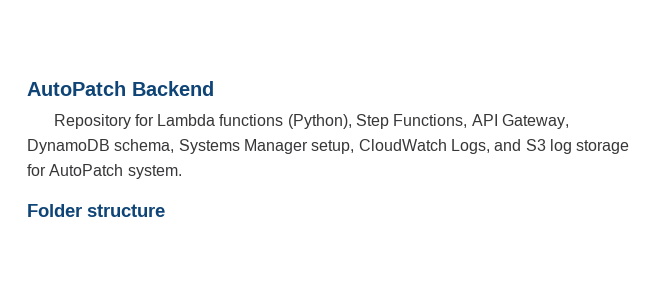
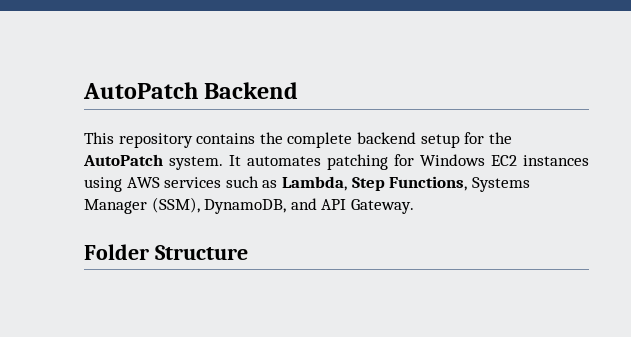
[53,114,570,129] [27,139,630,154] [27,164,182,179] Repository for Lambda functions (Python), Step Functions, API Gateway, DynamoDB schema, Systems Manager setup, CloudWatch Logs, and S3 log storage for AutoPatch system. -> [84,132,512,148] [83,154,589,170] [84,176,530,192] [84,197,414,214] This repository contains the complete backend setup for the AutoPatch system. It automates patching for Windows EC2 instances using AWS services such as Lambda, Step Functions, Systems Manager (SSM), DynamoDB, and API Gateway.
[87,204,165,217] structure -> [154,245,248,260] Structure

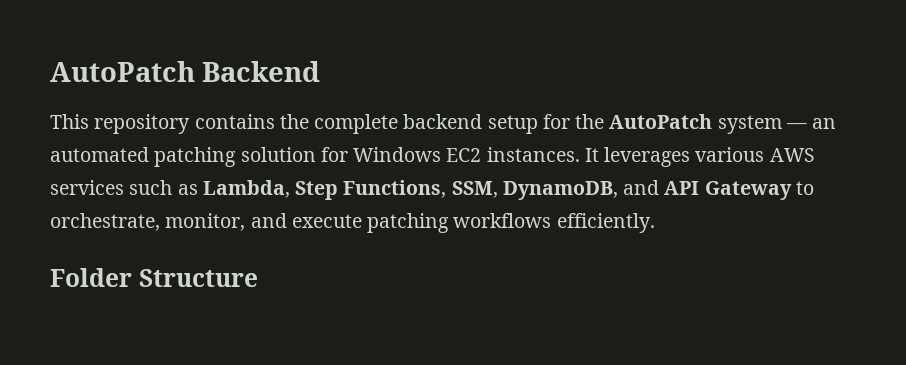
[169,154,589,170] [84,177,122,192] system. It automates patching for Windows EC2 instances using -> [717,115,837,134] [50,147,765,167] system — an automated patching solution for Windows EC2 instances. It leverages various
[471,177,530,192] [84,197,414,214] Systems Manager (SSM), DynamoDB, and API Gateway. -> [451,180,814,200] [50,213,655,233] SSM, DynamoDB, and API Gateway to orchestrate, monitor, and execute patching workflows efficiently.

